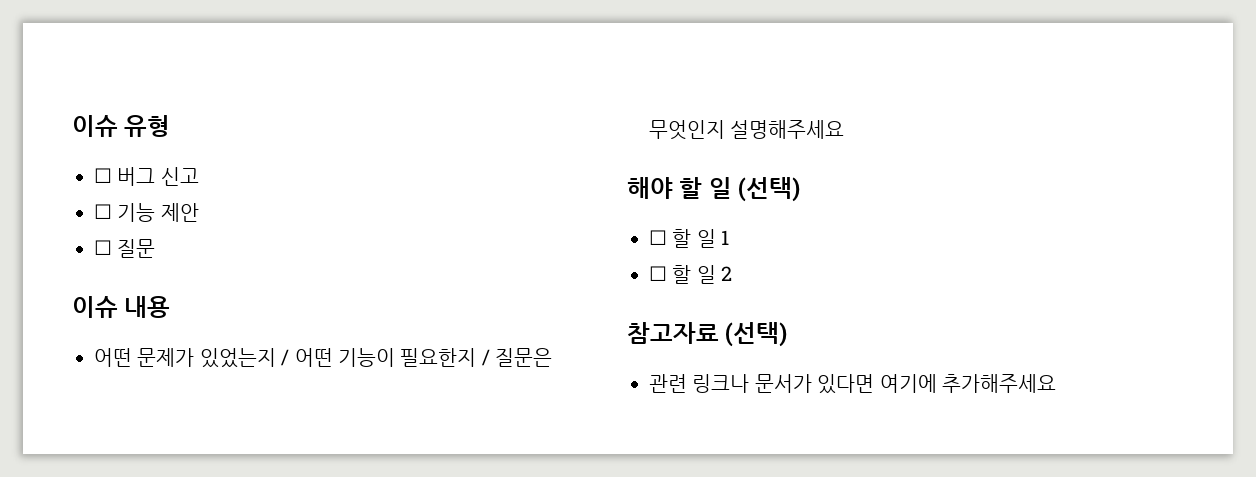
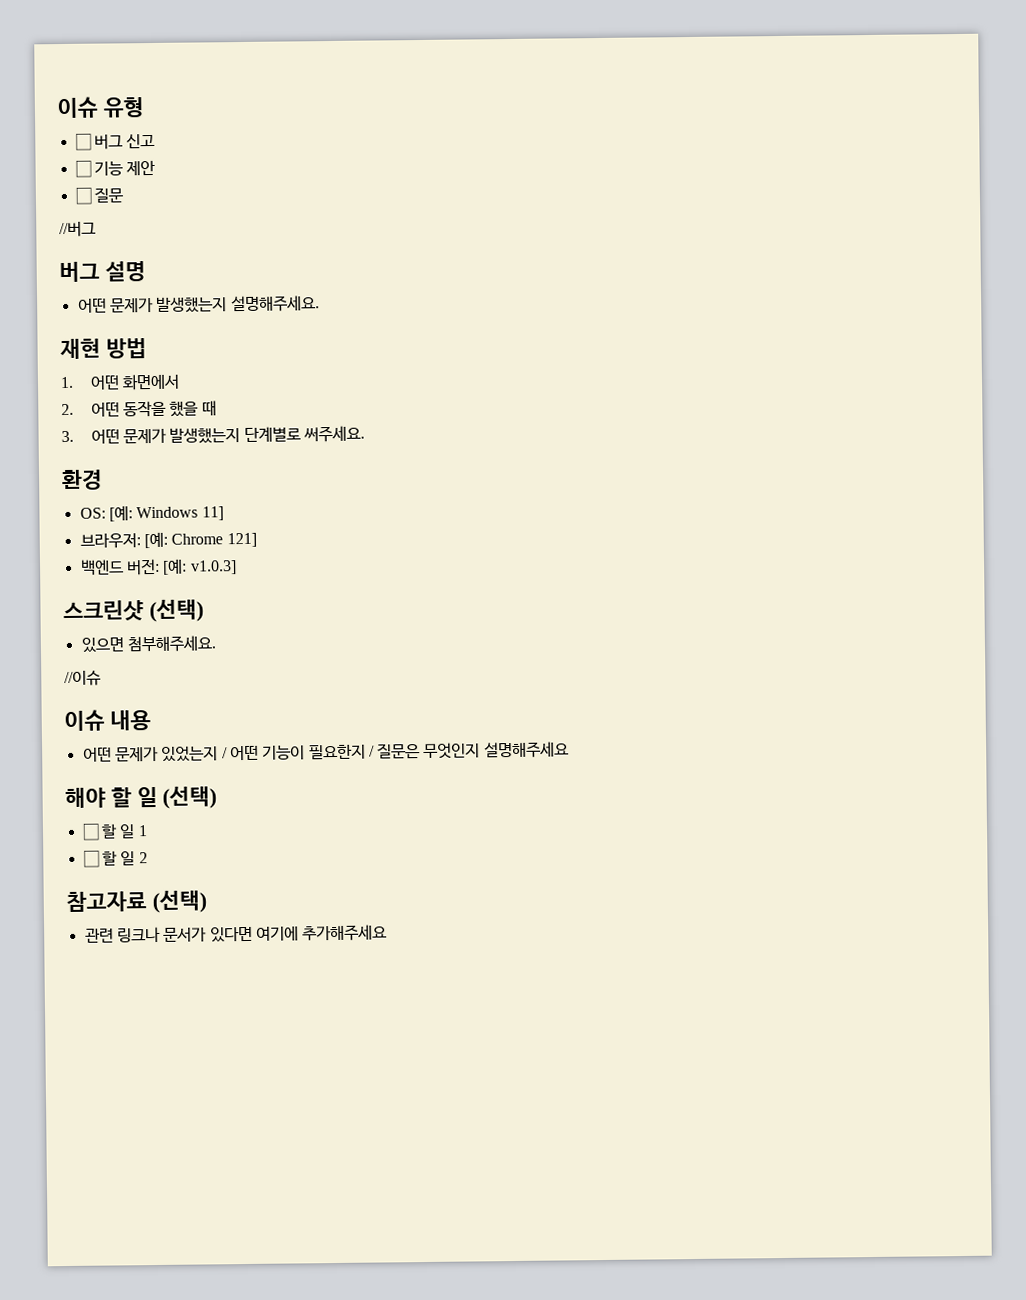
(156, 248) none -> [59,221,96,238] [59,261,146,283] [77,295,320,313] [60,338,147,360] [60,373,180,391] [61,400,217,418] [61,425,365,444] [61,469,103,491] [79,505,224,522] [79,531,257,549] [79,558,237,576] [63,598,204,623] [80,635,216,653] [64,670,101,687] // //버그 // 버그 설명 // 어떤 문제가 발생했는지 설명해주세요. // 재현 방법 // 1. 어떤 화면에서 // 2. 어떤 동작을 했을 때 // 3. 어떤 문제가 발생했는지 단계별로 써주세요. // 환경 // OS: [예: Windows 11] // 브라우저: [예: Chrome 121] // 백엔드 버전: [예: v1.0.3] // 스크린샷 (선택) // 있으면 첨부해주세요. // //이슈

